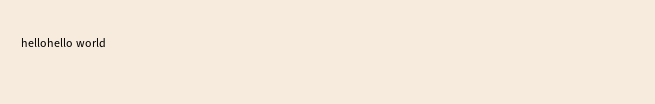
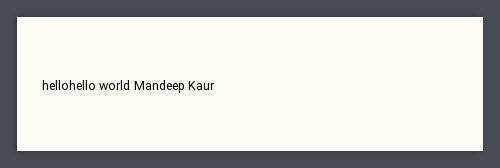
(107, 43) none -> [133,80,216,93] Mandeep Kaur

